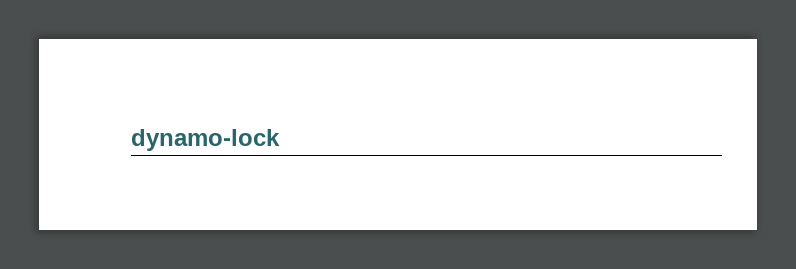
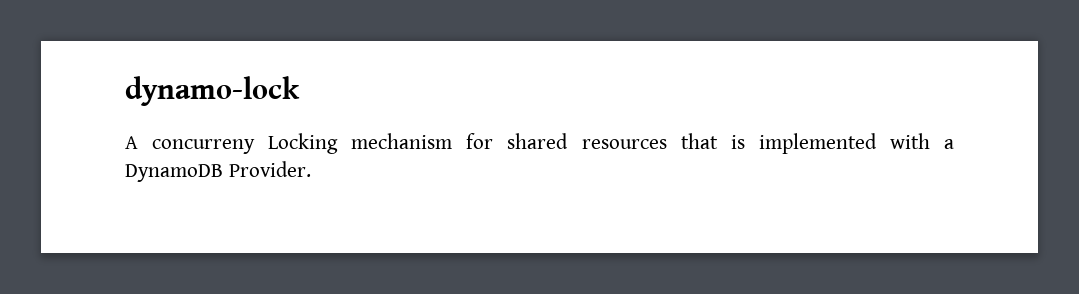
(280, 140) none -> [125,133,955,154] [125,161,311,182] // A concurreny Locking mechanism for shared resources that is implemented with a DynamoDB Provider.

